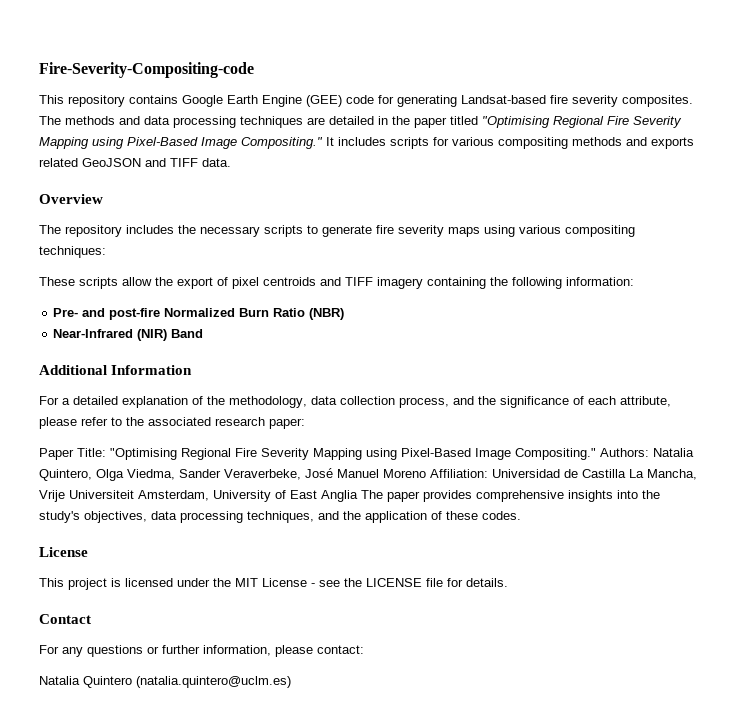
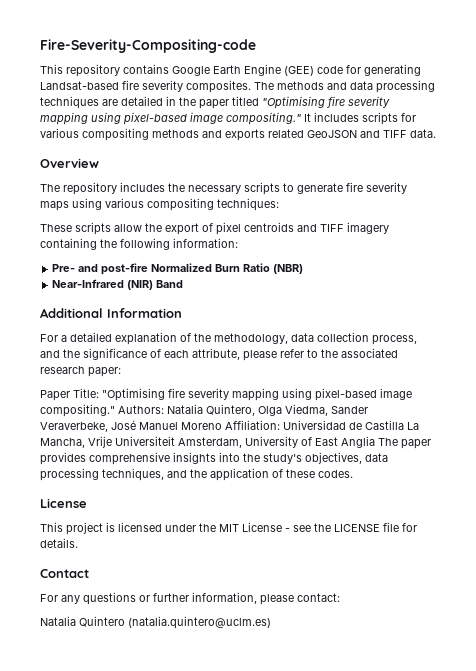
[553,116,682,128] [39,137,323,149] Regional Fire Severity Mapping using Pixel-Based Image Compositing." -> [327,96,390,108] [40,112,301,125] fire severity mapping using pixel-based image compositing."
[181,448,596,460] Regional Fire Severity Mapping using Pixel-Based Image Compositing." -> [168,388,412,401] [40,404,115,417] fire severity mapping using pixel-based image compositing."

